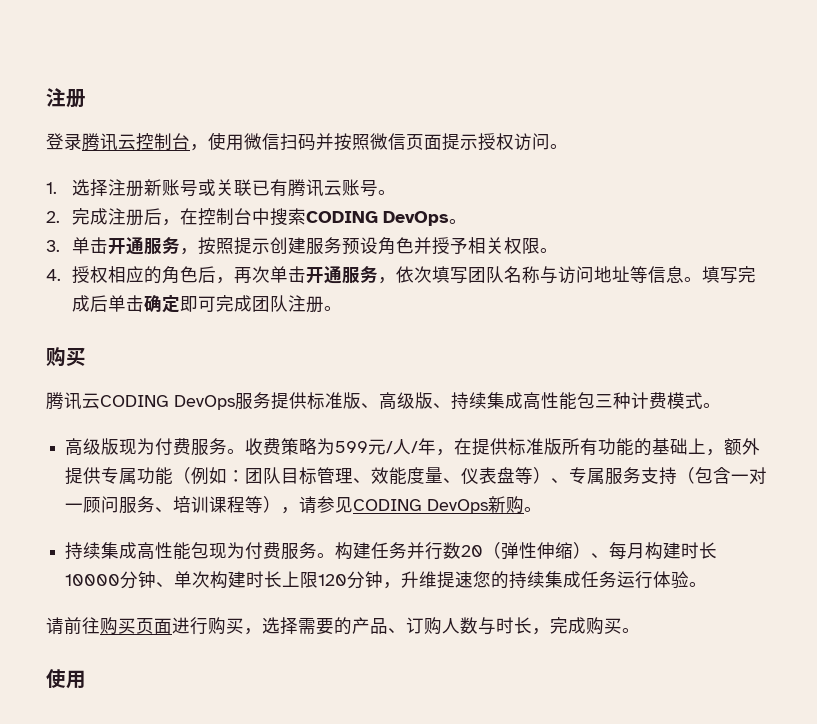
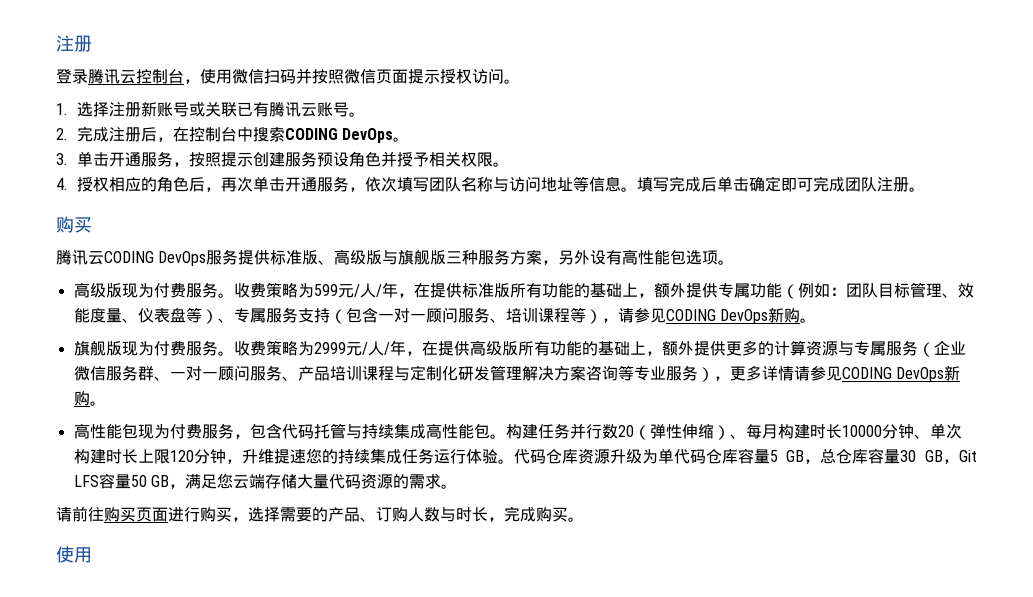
[433,392,703,410] 、持续集成高性能包三种计费模式 -> [382,249,719,265] 与旗舰版三种服务方案，另外设有高性能包选项
[65,542,138,560] 持续集成 -> [73,340,966,357] [73,365,960,382] [73,391,106,406] 旗舰版现为付费服务。收费策略为2999元/人/年，在提供高级版所有功能的基础上，额外提供更多的计算资源与专属服务（企业微信服务群、一对一顾问服务、产品培训课程与定制化研发管理解决方案咨询等专业服务），更多详情请参见CODING DevOps新购。 //
(318, 550) none -> [233,423,490,439] ，包含代码托管与持续集成高性能包
(708, 584) none -> [513,448,978,464] [73,473,457,489] 代码仓库资源升级为单代码仓库容量5 GB，总仓库容量30 GB，Git LFS容量50 GB，满足您云端存储大量代码资源的需求。

